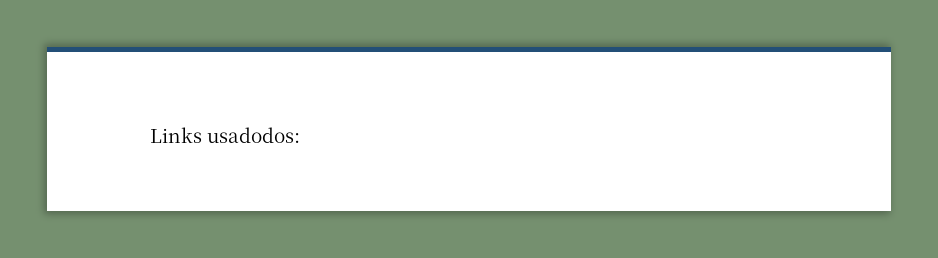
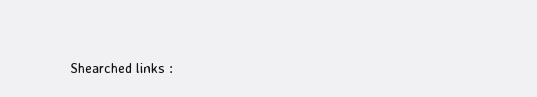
[150,127,301,143] Links usadodos: -> [70,63,173,73] Shearched links :

